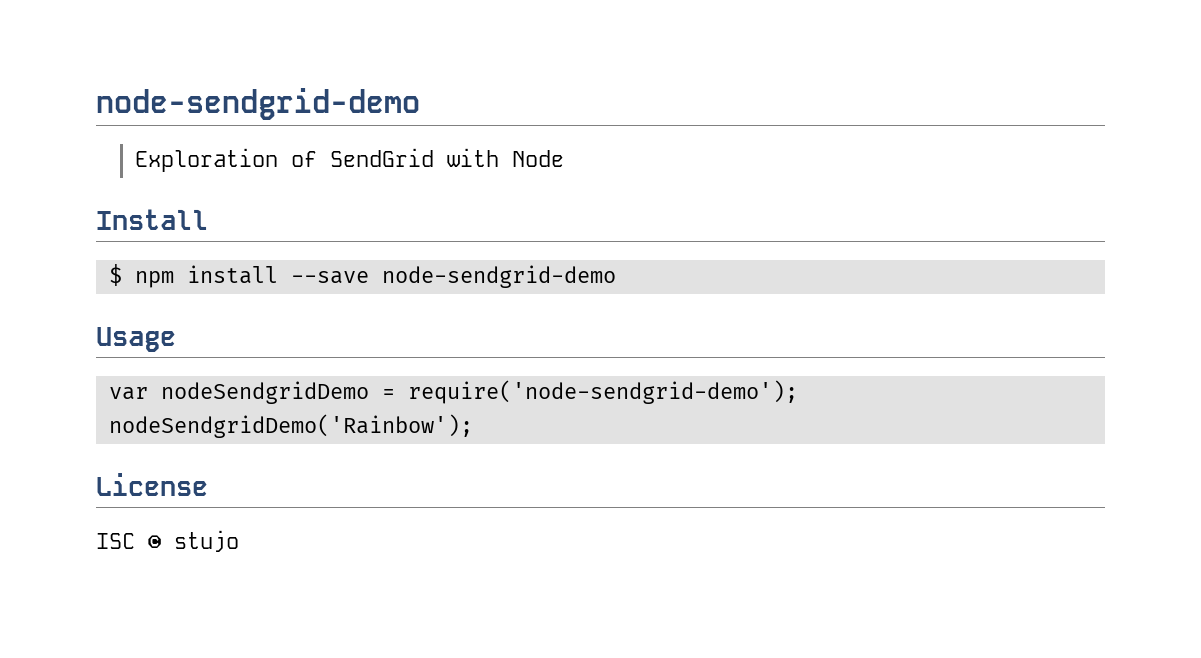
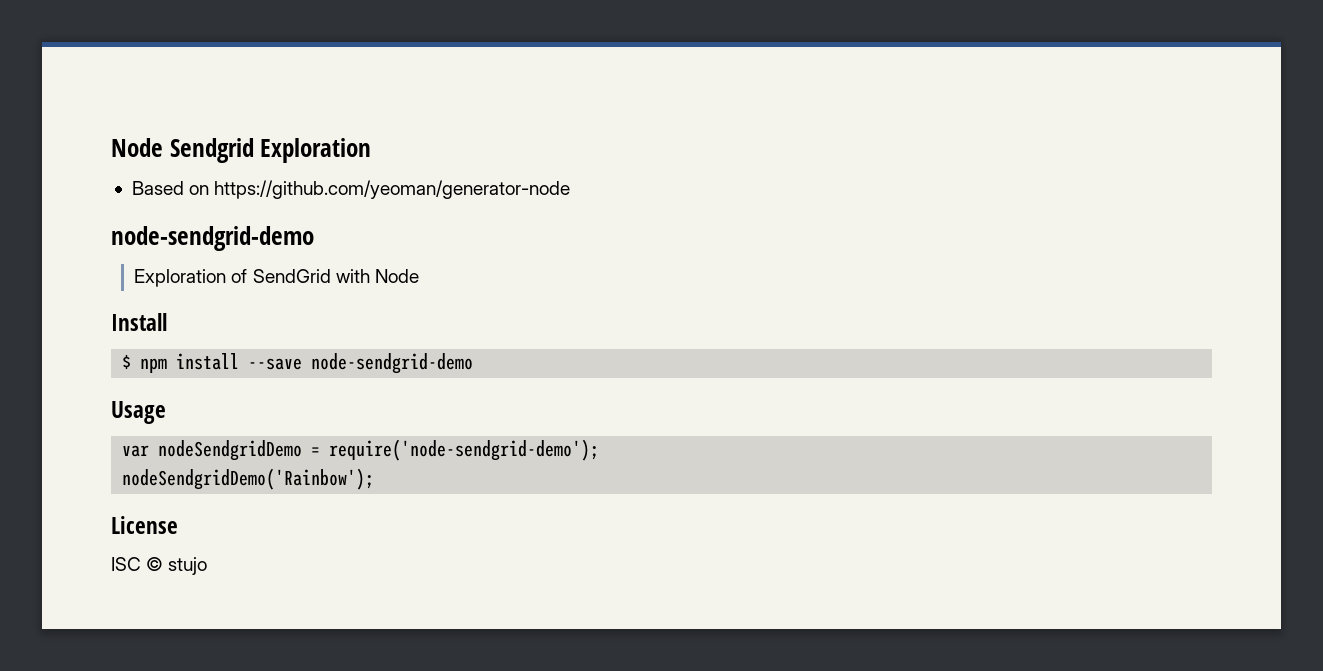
(96, 104) none -> [111,138,372,163] [131,180,571,199] Node Sendgrid Exploration // Based on https://github.com/yeoman/generator-node //

